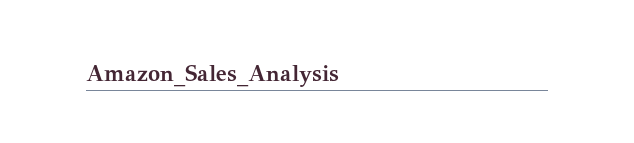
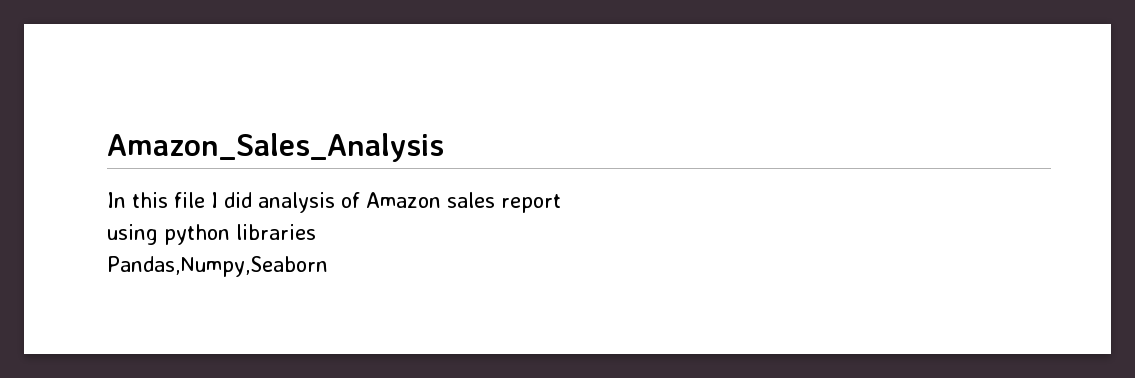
(339, 75) none -> [107,192,561,213] [107,224,316,245] [107,256,328,277] // In this file I did analysis of Amazon sales report // using python libraries // Pandas,Numpy,Seaborn

